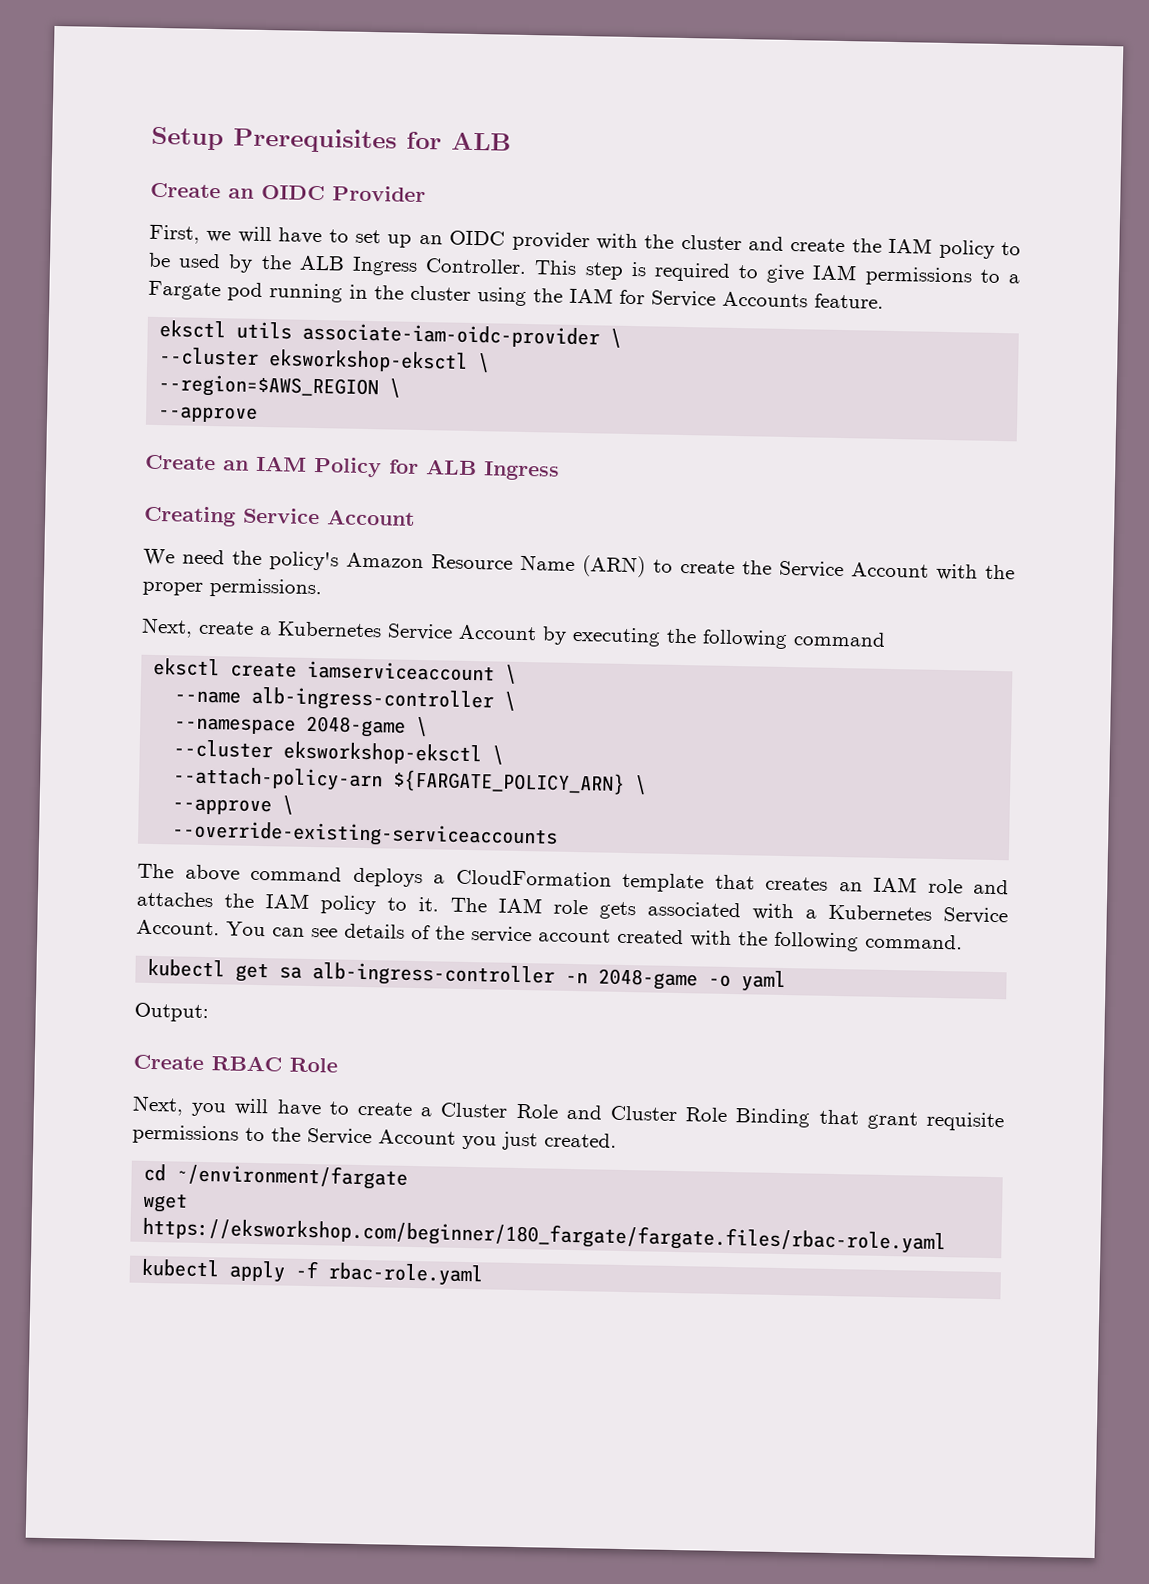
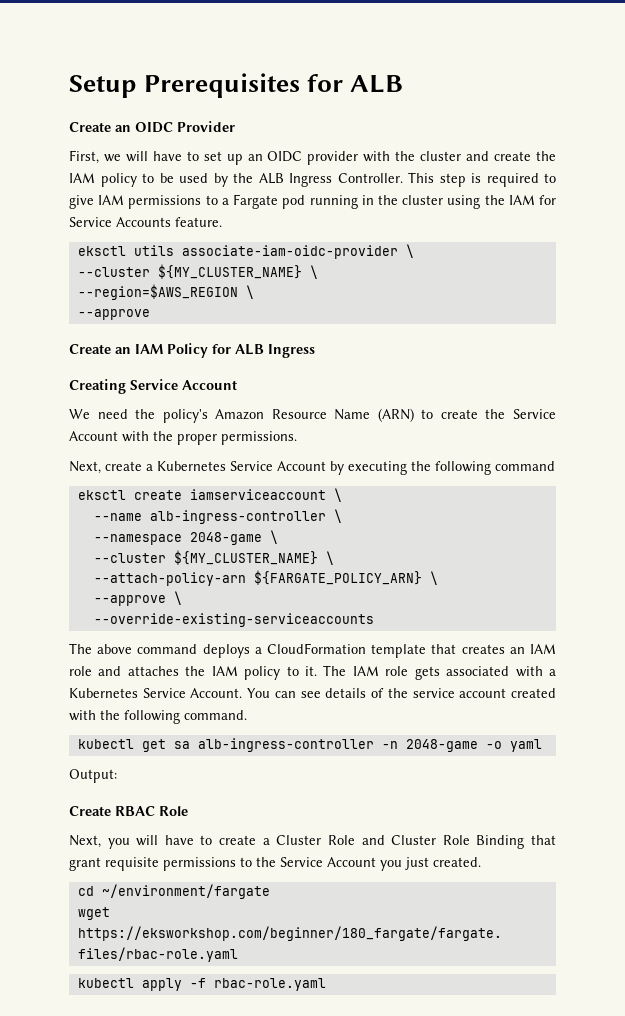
[268,349,469,373] eksworkshop-eksctl -> [157,264,302,279] ${MY_CLUSTER_NAME}
[283,741,483,766] eksworkshop-eksctl -> [173,550,318,565] ${MY_CLUSTER_NAME}

